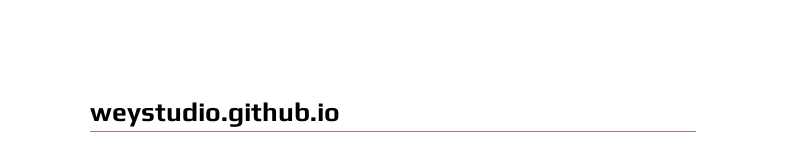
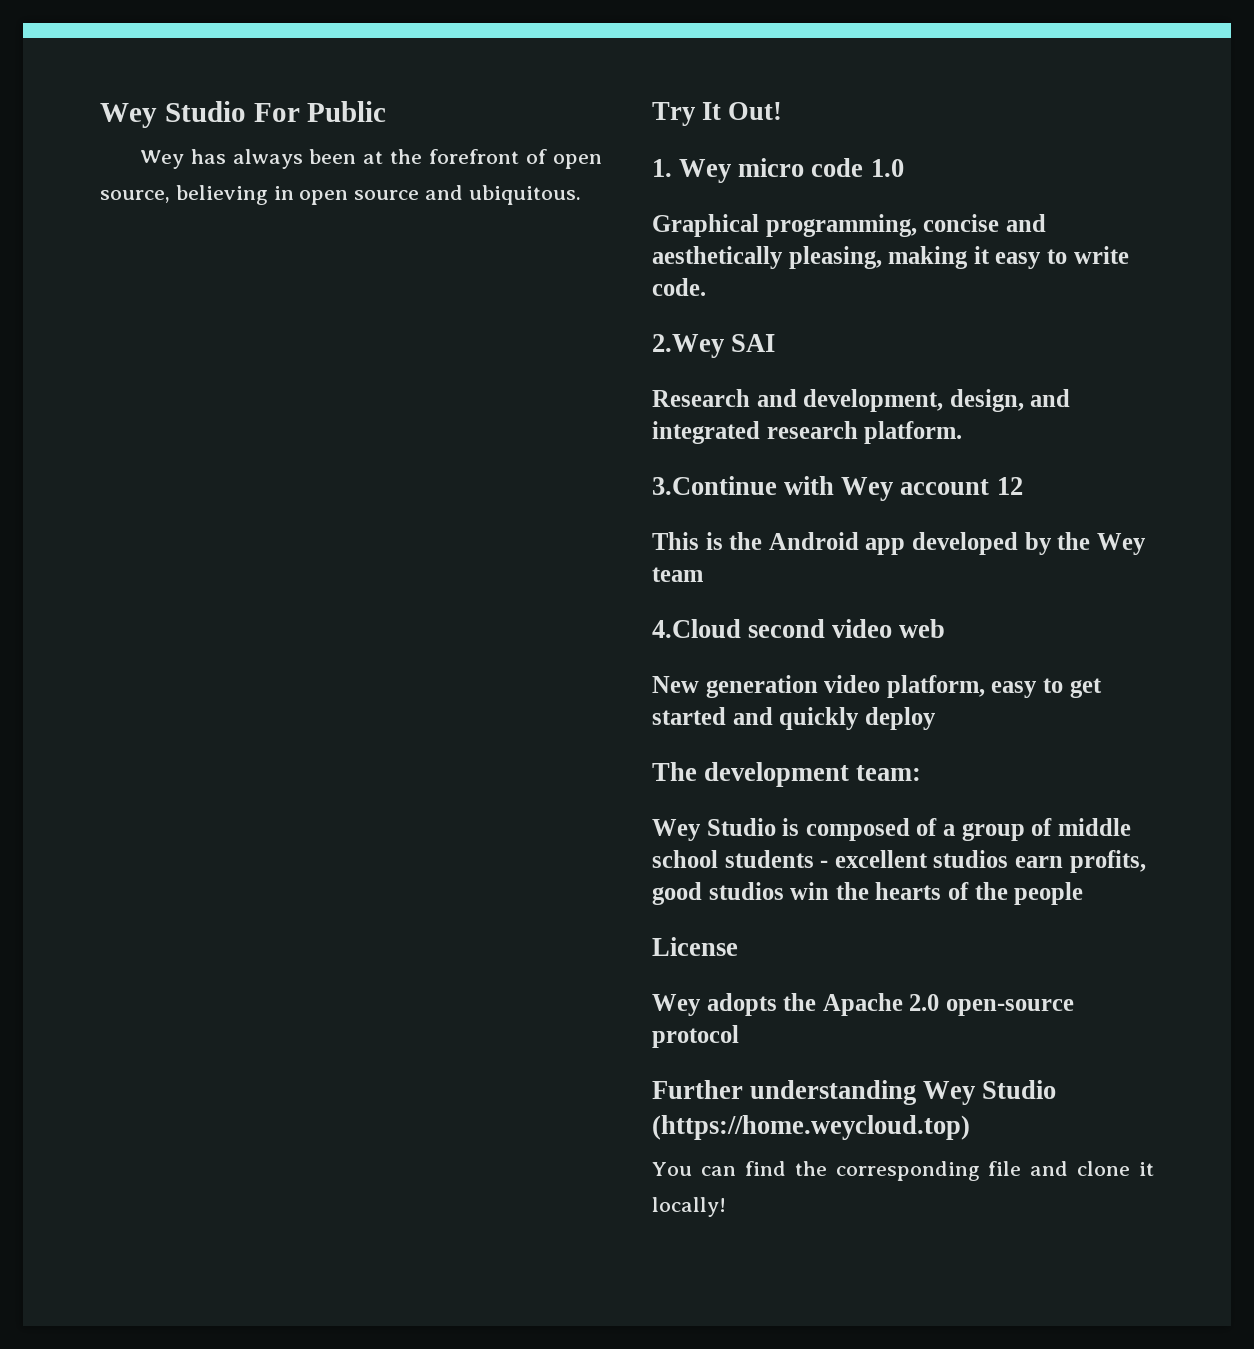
[90,102,340,127] weystudio.github.io -> [100,101,387,128] [139,149,602,169] [100,185,581,205] [652,102,783,126] [652,158,904,183] [652,214,1046,237] [652,246,1129,269] [652,278,706,296] [652,334,776,358] [652,389,1071,412] [652,421,963,444] [652,476,1023,501] [652,532,1146,555] [652,567,703,582] [652,619,946,638] [652,675,1102,698] [652,707,936,730] [652,762,922,787] [652,818,1131,841] [652,850,1146,873] [652,882,1084,905] [652,937,738,956] [652,993,1075,1016] [652,1025,739,1048] [652,1080,1057,1105] [652,1115,970,1140] [652,1161,1154,1181] [652,1197,726,1217] Wey Studio For Public // Wey has always been at the forefront of open source, believing in open source and ubiquitous. // Try It Out! // 1. Wey micro code 1.0 // Graphical programming, concise and aesthetically pleasing, making it easy to write code. // 2.Wey SAI // Research and development, design, and integrated research platform. // 3.Continue with Wey account 12 // This is the Android app developed by the Wey team // 4.Cloud second video web // New generation video platform, easy to get started and quickly deploy // The development team: // Wey Studio is composed of a group of middle school students - excellent studios earn profits, good studios win the hearts of the people // License // Wey adopts the Apache 2.0 open-source protocol // Further understanding Wey Studio (https://home.weycloud.top) // You can find the corresponding file and clone it locally!

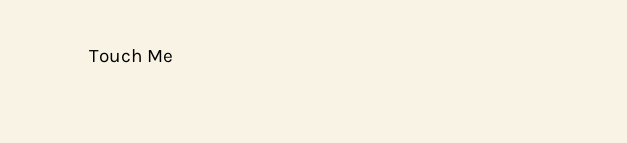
[100,101,387,128] [139,149,602,169] [100,185,581,205] [652,102,783,126] [652,158,904,183] [652,214,1046,237] [652,246,1129,269] [652,278,706,296] [652,334,776,358] [652,389,1071,412] [652,421,963,444] [652,476,1023,501] [652,532,1146,555] [652,567,703,582] [652,619,946,638] [652,675,1102,698] [652,707,936,730] [652,762,922,787] [652,818,1131,841] [652,850,1146,873] [652,882,1084,905] [652,937,738,956] [652,993,1075,1016] [652,1025,739,1048] [652,1080,1057,1105] [652,1115,970,1140] [652,1161,1154,1181] [652,1197,726,1217] Wey Studio For Public // Wey has always been at the forefront of open source, believing in open source and ubiquitous. // Try It Out! // 1. Wey micro code 1.0 // Graphical programming, concise and aesthetically pleasing, making it easy to write code. // 2.Wey SAI // Research and development, design, and integrated research platform. // 3.Continue with Wey account 12 // This is the Android app developed by the Wey team // 4.Cloud second video web // New generation video platform, easy to get started and quickly deploy // The development team: // Wey Studio is composed of a group of middle school students - excellent studios earn profits, good studios win the hearts of the people // License // Wey adopts the Apache 2.0 open-source protocol // Further understanding Wey Studio (https://home.weycloud.top) // You can find the corresponding file and clone it locally! -> [89,49,174,63] Touch Me

